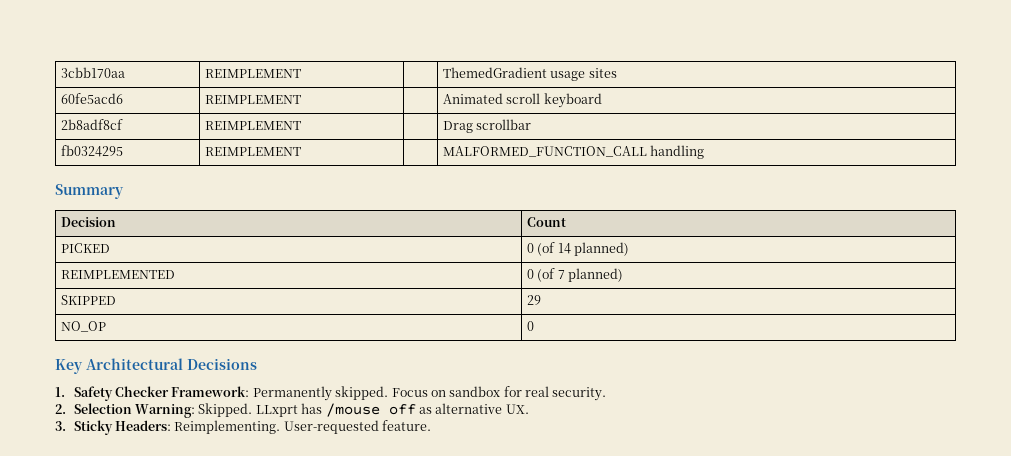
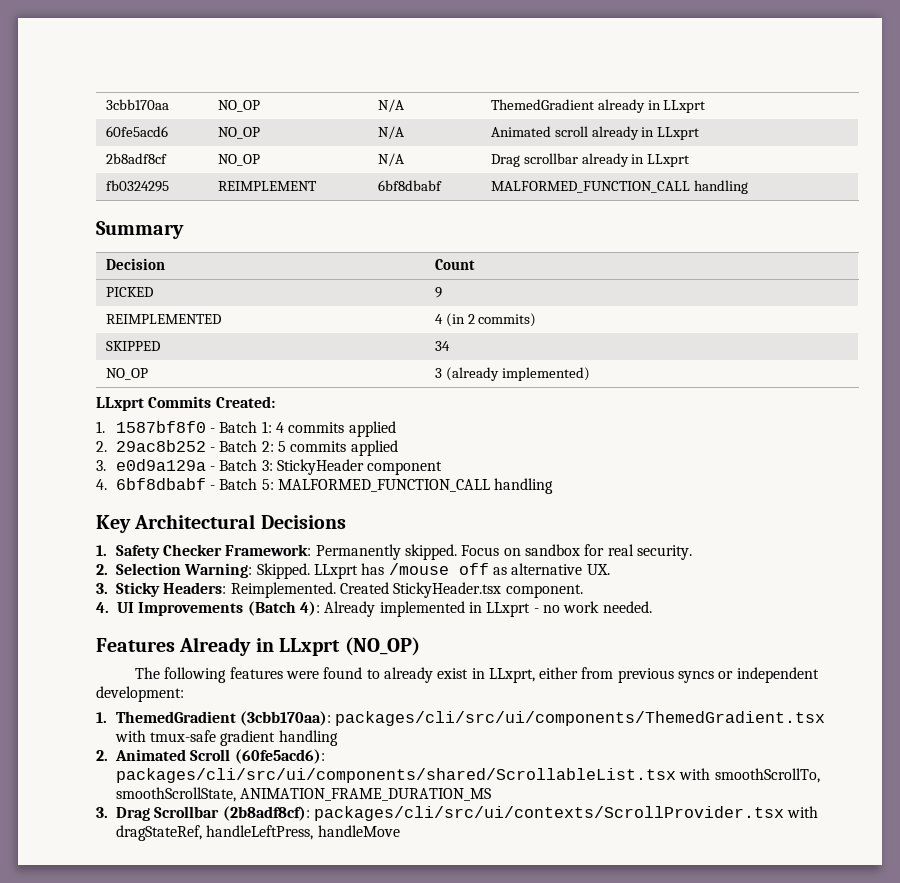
[204,69,301,78] [442,67,617,81] REIMPLEMENT | | ThemedGradient usage sites -> [217,100,260,112] [377,99,404,112] [490,99,706,113] NO_OP | N/A | ThemedGradient already in LLxprt
[204,95,301,104] REIMPLEMENT | -> [217,127,260,139] [377,126,404,139] NO_OP | N/A
[543,93,602,108] keyboard -> [591,126,700,140] already in LLxprt
[204,121,301,130] REIMPLEMENT | -> [217,154,260,166] [377,153,404,166] NO_OP | N/A
(532, 124) none -> [581,153,690,167] already in LLxprt
(301, 151) none -> [377,180,442,191] 6bf8dbabf
[526,242,630,256] [60,270,175,279] [526,268,624,282] 0 (of 14 planned) // REIMPLEMENTED | 0 (of 7 planned) -> [434,287,442,298] [105,314,221,324] [434,313,537,327] 9 // REIMPLEMENTED | 4 (in 2 commits)
[526,295,541,305] [60,321,106,332] [526,321,534,331] 29 // NO_OP | 0 -> [434,341,450,351] [105,368,148,380] [434,367,590,381] [96,396,275,411] [96,421,396,437] [96,440,398,456] [96,459,443,475] [96,478,554,494] 34 // NO_OP | 3 (already implemented) // LLxprt Commits Created: // 1. 1587bf8f0 - Batch 1: 4 commits applied // 2. 29ac8b252 - Batch 2: 5 commits applied // 3. e0d9a129a - Batch 3: StickyHeader component // 4. 6bf8dbabf - Batch 5: MALFORMED_FUNCTION_CALL handling
[174,420,432,434] Reimplementing. User-requested feature. -> [230,582,583,598] [96,601,652,617] [96,637,420,656] [134,667,819,683] [96,686,184,702] [96,711,826,726] [114,730,338,746] [96,749,325,764] [116,768,820,783] [116,787,492,802] [96,806,819,821] [116,825,400,841] Reimplemented. Created StickyHeader.tsx component. // 4. UI Improvements (Batch 4): Already implemented in LLxprt - no work needed. // Features Already in LLxprt (NO_OP) // The following features were found to already exist in LLxprt, either from previous syncs or independent development: // 1. ThemedGradient (3cbb170aa): packages/cli/src/ui/components/ThemedGradient.tsx with tmux-safe gradient handling // 2. Animated Scroll (60fe5acd6): packages/cli/src/ui/components/shared/ScrollableList.tsx with smoothScrollTo, smoothScrollState, ANIMATION_FRAME_DURATION_MS // 3. Drag Scrollbar (2b8adf8cf): packages/cli/src/ui/contexts/ScrollProvider.tsx with dragStateRef, handleLeftPress, handleMove

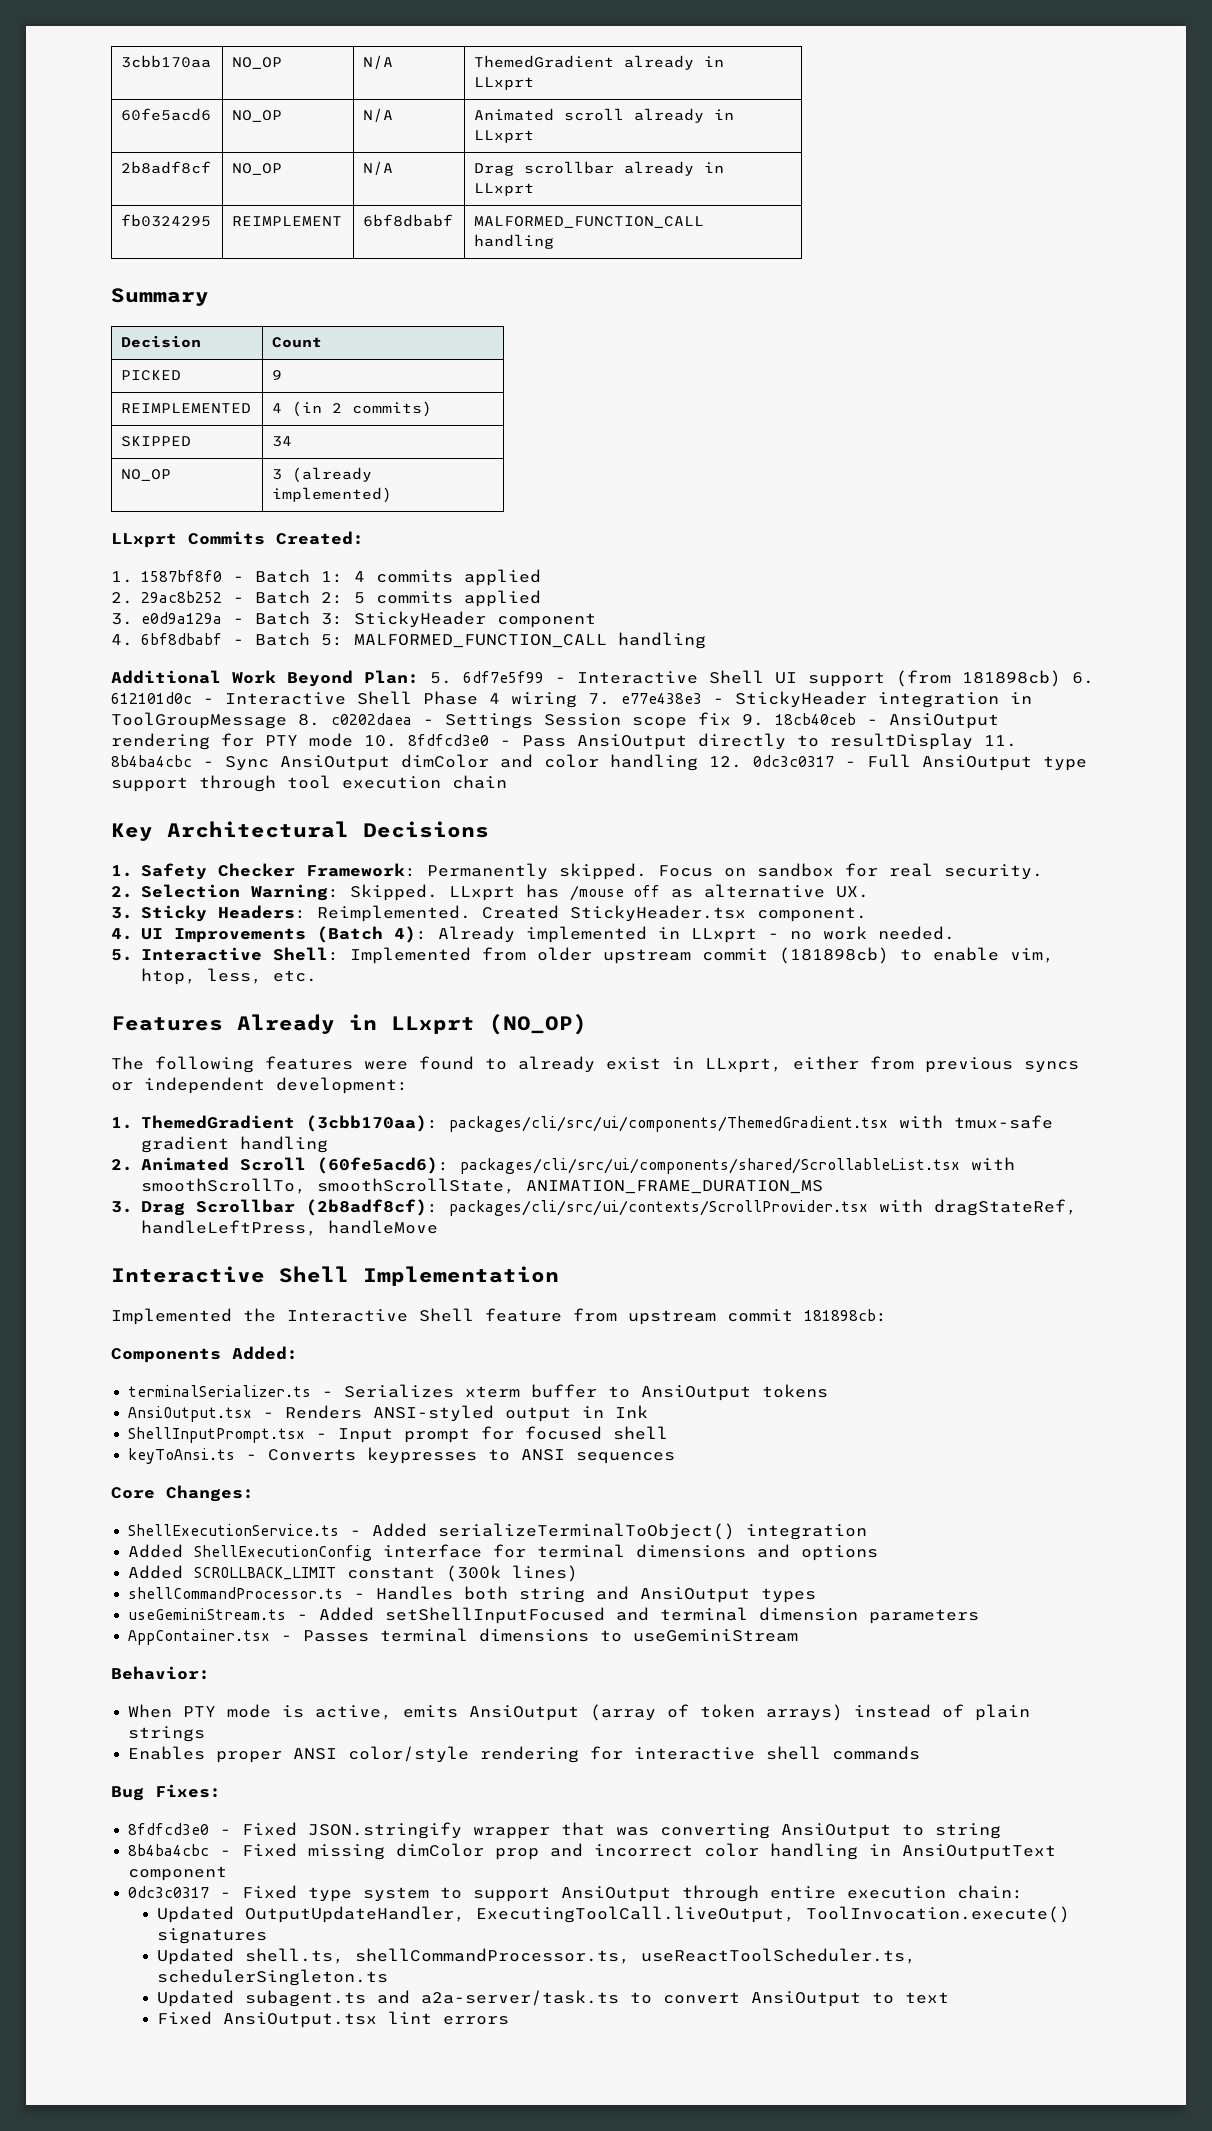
(554, 486) none -> [111,670,1094,687] [111,691,1032,708] [111,712,999,729] [111,733,1017,750] [111,754,1087,771] [111,775,507,792] // Additional Work Beyond Plan: 5. 6df7e5f99 - Interactive Shell UI support (from 181898cb) 6. 612101d0c - Interactive Shell Phase 4 wiring 7. e77e438e3 - StickyHeader integration in ToolGroupMessage 8. c0202daea - Settings Session scope fix 9. 18cb40ceb - AnsiOutput rendering for PTY mode 10. 8fdfcd3e0 - Pass AnsiOutput directly to resultDisplay 11. 8b4ba4cbc - Sync AnsiOutput dimColor and color handling 12. 0dc3c0317 - Full AnsiOutput type support through tool execution chain
(652, 607) none -> [111,947,1054,964] [140,968,317,985] // 5. Interactive Shell: Implemented from older upstream commit (181898cb) to enable vim, htop, less, etc.
(400, 831) none -> [111,1266,559,1286] [111,1308,887,1325] [111,1346,298,1363] [128,1384,829,1401] [128,1405,649,1422] [128,1426,669,1443] [128,1447,676,1464] [111,1485,254,1502] [128,1523,868,1540] [128,1544,879,1561] [128,1565,579,1582] [128,1586,817,1603] [128,1607,980,1624] [128,1628,799,1645] [111,1666,210,1680] [128,1704,1031,1721] [128,1726,206,1742] [128,1746,921,1763] [111,1784,221,1801] [128,1822,1002,1839] [128,1843,1057,1860] [128,1866,228,1881] [128,1885,1024,1902] [156,1906,1070,1923] [156,1928,267,1944] [156,1948,916,1965] [156,1969,388,1986] [156,1990,949,2007] [156,2011,509,2028] // Interactive Shell Implementation // Implemented the Interactive Shell feature from upstream commit 181898cb: // Components Added: // terminalSerializer.ts - Serializes xterm buffer to AnsiOutput tokens // AnsiOutput.tsx - Renders ANSI-styled output in Ink // ShellInputPrompt.tsx - Input prompt for focused shell // keyToAnsi.ts - Converts keypresses to ANSI sequences // Core Changes: // ShellExecutionService.ts - Added serializeTerminalToObject() integration // Added ShellExecutionConfig interface for terminal dimensions and options // Added SCROLLBACK_LIMIT constant (300k lines) // shellCommandProcessor.ts - Handles both string and AnsiOutput types // useGeminiStream.ts - Added setShellInputFocused and terminal dimension parameters // AppContainer.tsx - Passes terminal dimensions to useGeminiStream // Behavior: // When PTY mode is active, emits AnsiOutput (array of token arrays) instead of plain strings // Enables proper ANSI color/style rendering for interactive shell commands // Bug Fixes: // 8fdfcd3e0 - Fixed JSON.stringify wrapper that was converting AnsiOutput to string // 8b4ba4cbc - Fixed missing dimColor prop and incorrect color handling in AnsiOutputText component // 0dc3c0317 - Fixed type system to support AnsiOutput through entire execution chain: // Updated OutputUpdateHandler, ExecutingToolCall.liveOutput, ToolInvocation.execute() signatures // Updated shell.ts, shellCommandProcessor.ts, useReactToolScheduler.ts, schedulerSingleton.ts // Updated subagent.ts and a2a-server/task.ts to convert AnsiOutput to text // Fixed AnsiOutput.tsx lint errors

